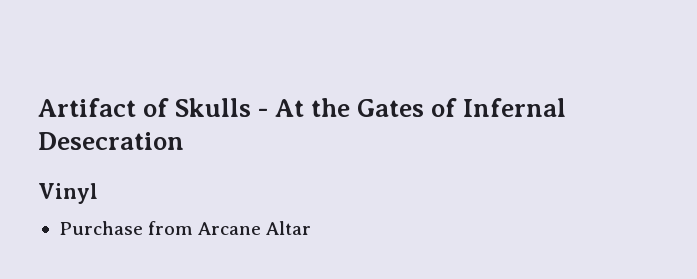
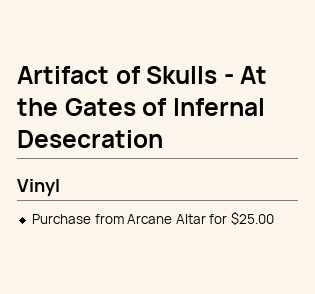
(312, 228) none -> [209,211,275,225] for $25.00

